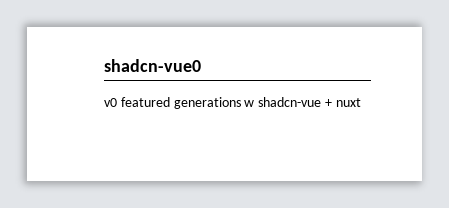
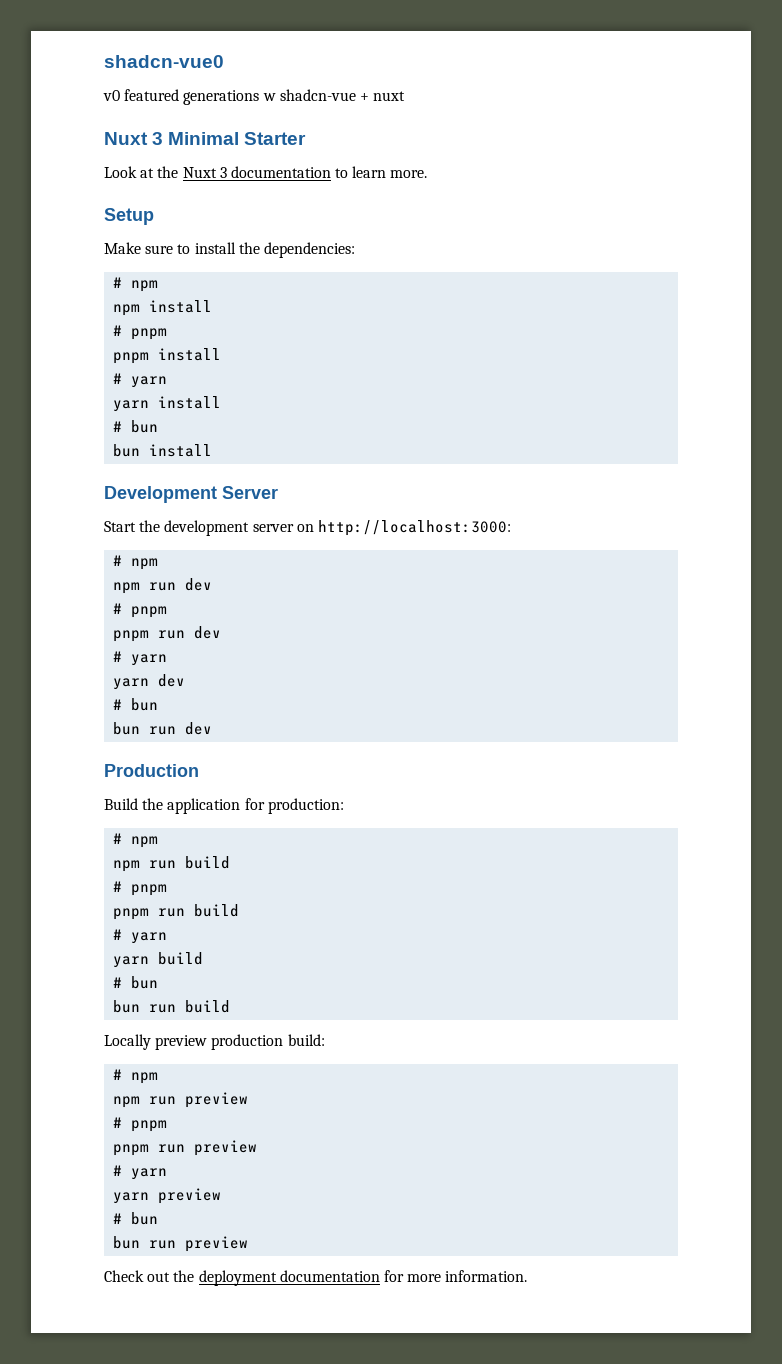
(361, 102) none -> [104,132,307,145] [104,166,428,178] [104,208,154,225] [104,242,355,258] [113,277,159,292] [113,300,213,316] [113,325,168,340] [113,348,222,364] [113,373,168,388] [113,396,222,412] [113,420,159,433] [113,444,213,457] [104,486,278,503] [104,520,511,536] [113,555,159,570] [113,578,213,594] [113,603,168,618] [113,626,222,642] [113,651,168,666] [113,674,186,690] [113,698,159,711] [113,722,213,735] [104,764,199,777] [104,798,344,814] [113,833,159,848] [113,856,231,872] [113,881,168,896] [113,904,240,920] [113,929,168,944] [113,952,204,968] [113,976,159,989] [113,1000,231,1013] [104,1034,325,1050] [113,1069,159,1084] [113,1092,249,1108] [113,1117,168,1132] [113,1140,258,1156] [113,1165,168,1180] [113,1188,222,1204] [113,1212,159,1225] [113,1236,249,1252] [104,1270,528,1286] // Nuxt 3 Minimal Starter // Look at the Nuxt 3 documentation to learn more. // Setup // Make sure to install the dependencies: // # npm // npm install // # pnpm // pnpm install // # yarn // yarn install // # bun // bun install // Development Server // Start the development server on http://localhost:3000: // # npm // npm run dev // # pnpm // pnpm run dev // # yarn // yarn dev // # bun // bun run dev // Production // Build the application for production: // # npm // npm run build // # pnpm // pnpm run build // # yarn // yarn build // # bun // bun run build // Locally preview production build: // # npm // npm run preview // # pnpm // pnpm run preview // # yarn // yarn preview // # bun // bun run preview // Check out the deployment documentation for more information.

